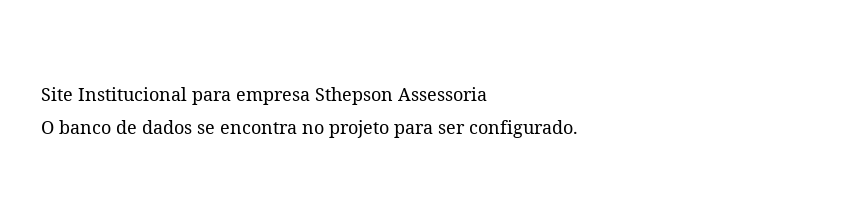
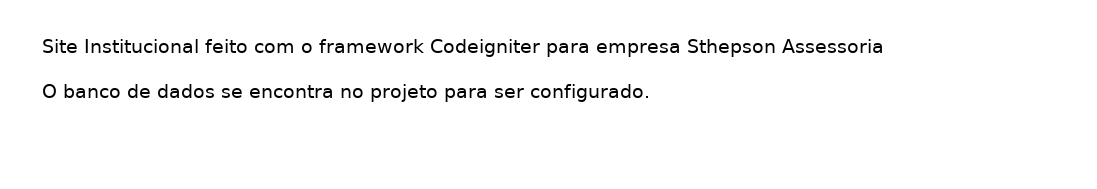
(187, 94) none -> [205,39,540,57] feito com o framework Codeigniter

